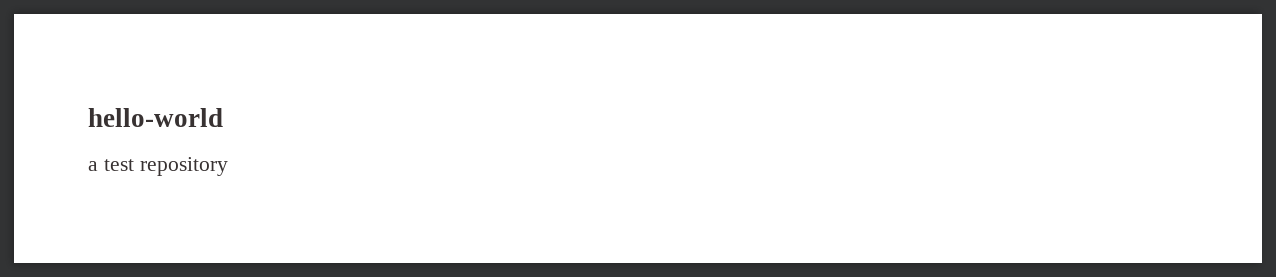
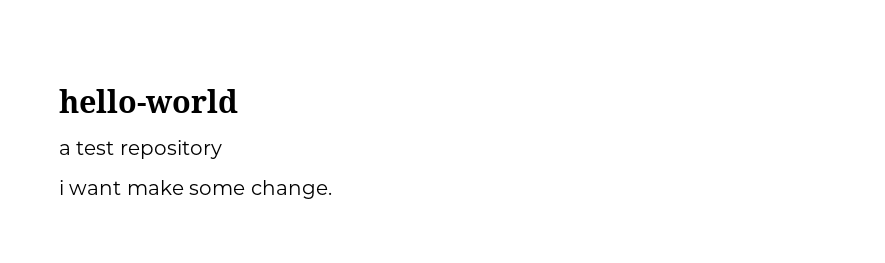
(228, 166) none -> [59,180,332,199] // i want make some change.

